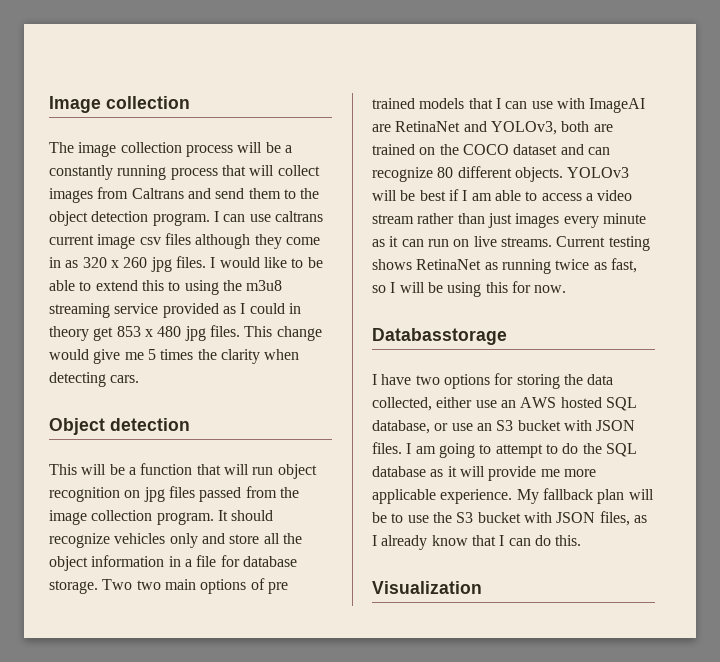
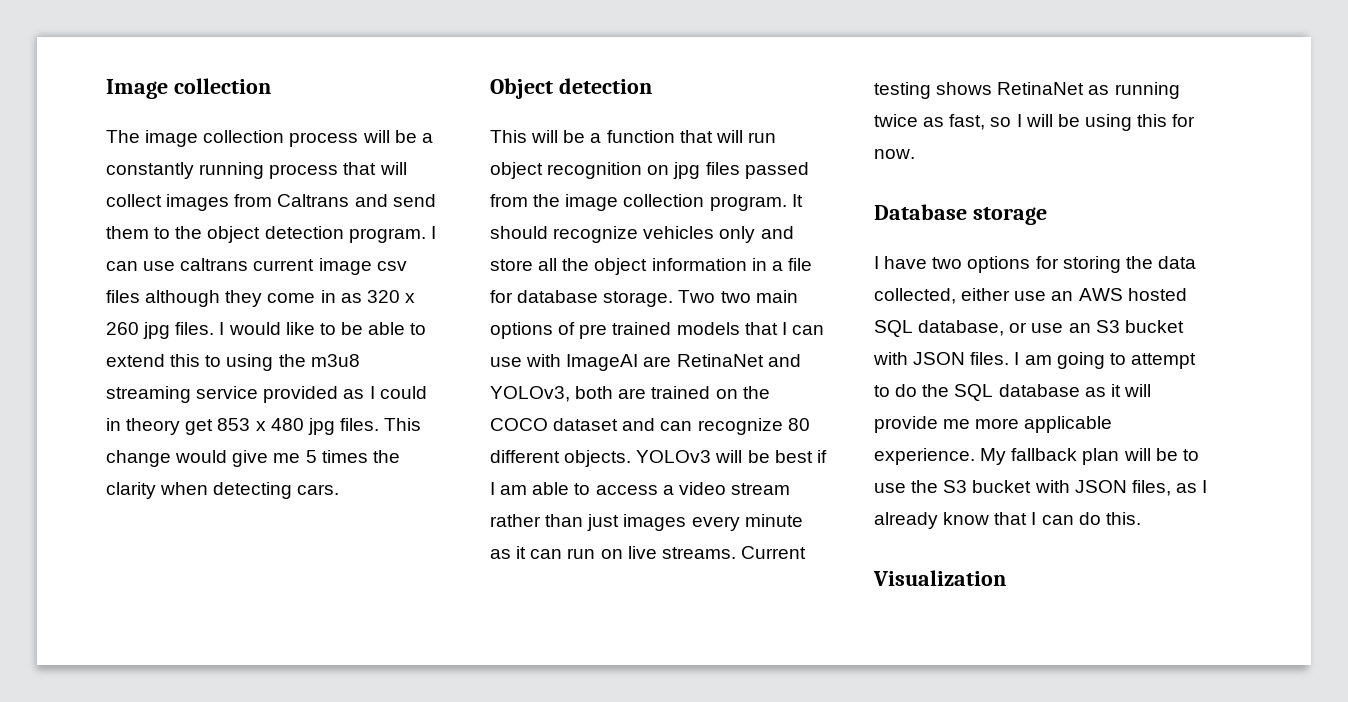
[372,328,507,345] Databasstorage -> [874,204,1047,225] Database storage

